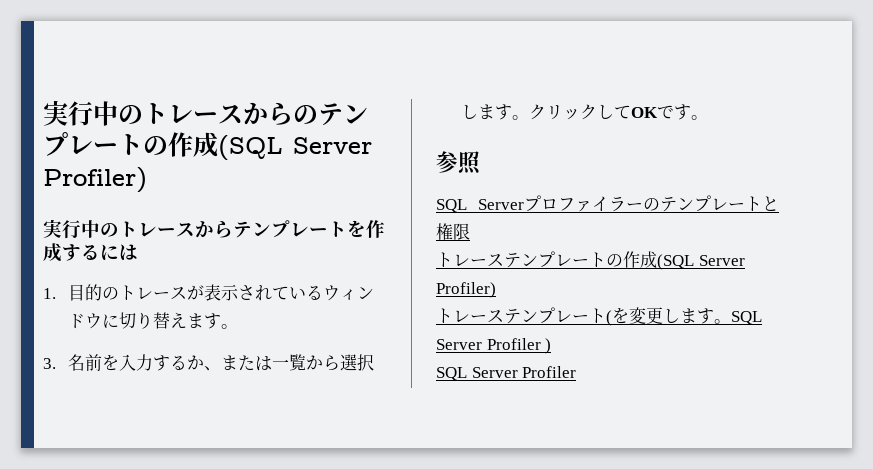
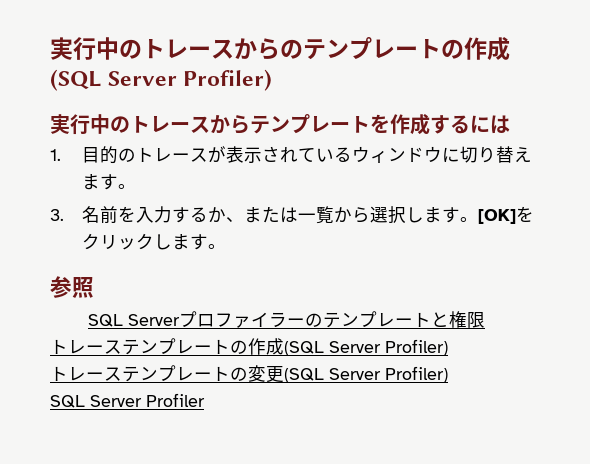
(530, 117) none -> [478,206,535,224] [OK]を
[614,105,675,119] てOKで -> [172,234,191,250] ま
[606,307,762,326] [436,338,552,354] (を変更します。SQL Server Profiler ) -> [230,365,448,383] の変更(SQL Server Profiler)

